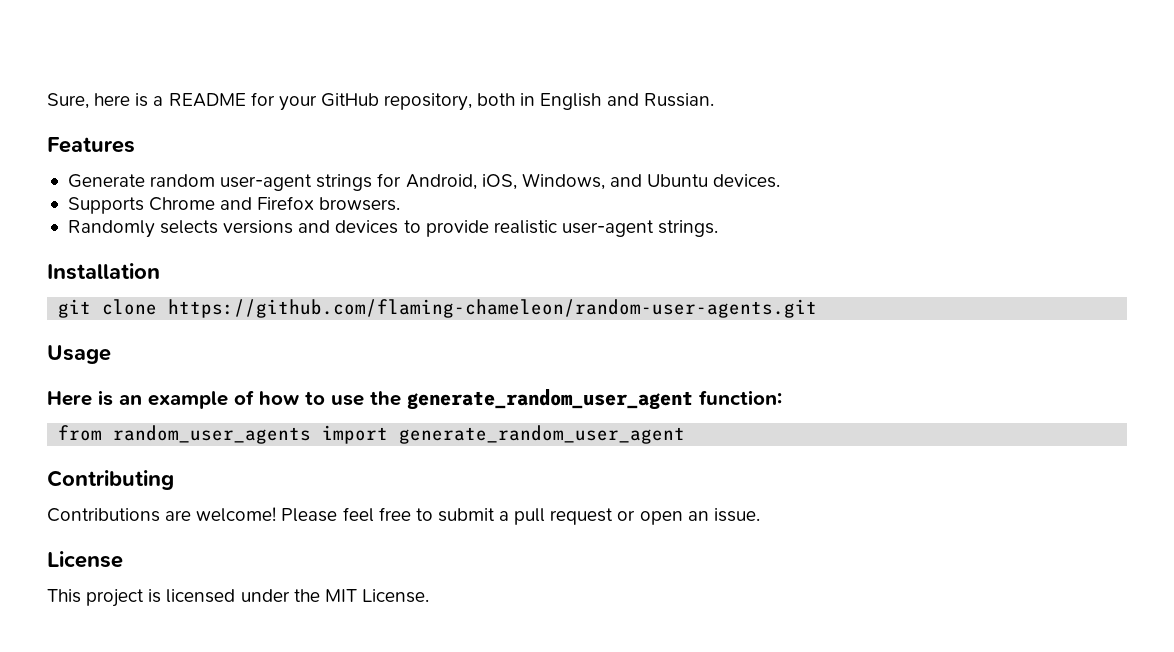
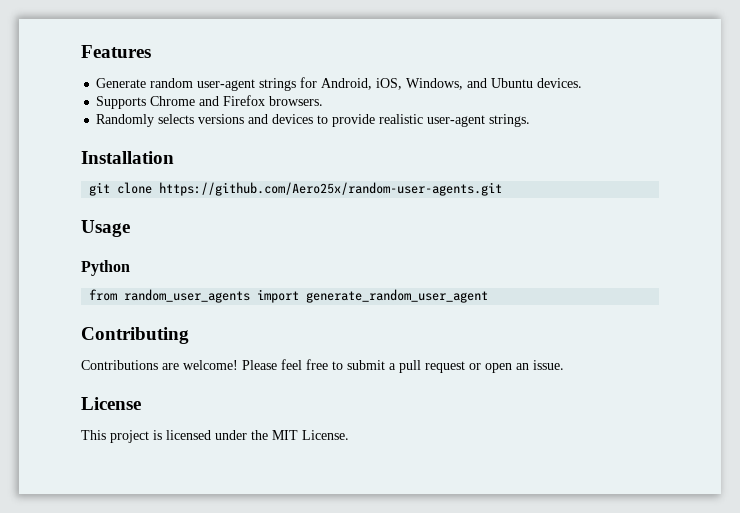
[47,92,714,111] Sure, here is a README for your GitHub repository, both in English and Russian. // -> (81, 51) none
[168,299,818,318] https://github.com/flaming-chameleon/random-user-agents.git -> [159,182,503,196] https://github.com/Aero25x/random-user-agents.git
[47,389,782,410] Here is an example of how to use the generate_random_user_agent function: -> [81,260,130,276] Python

